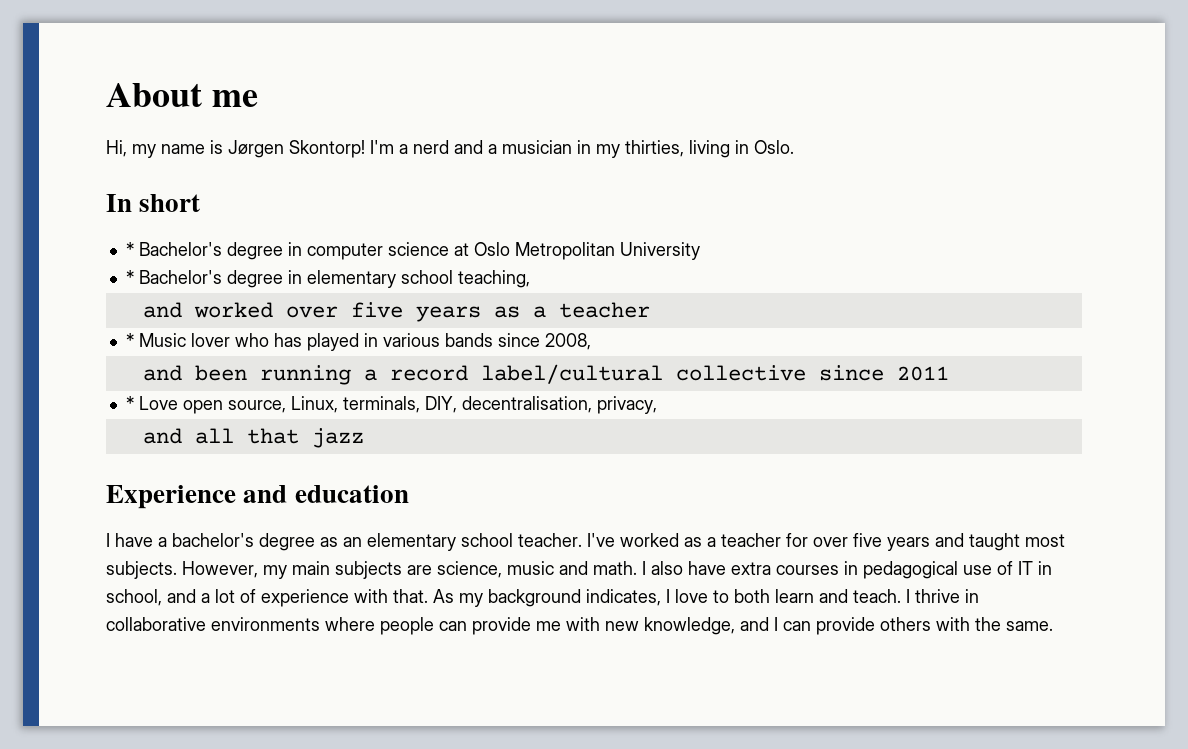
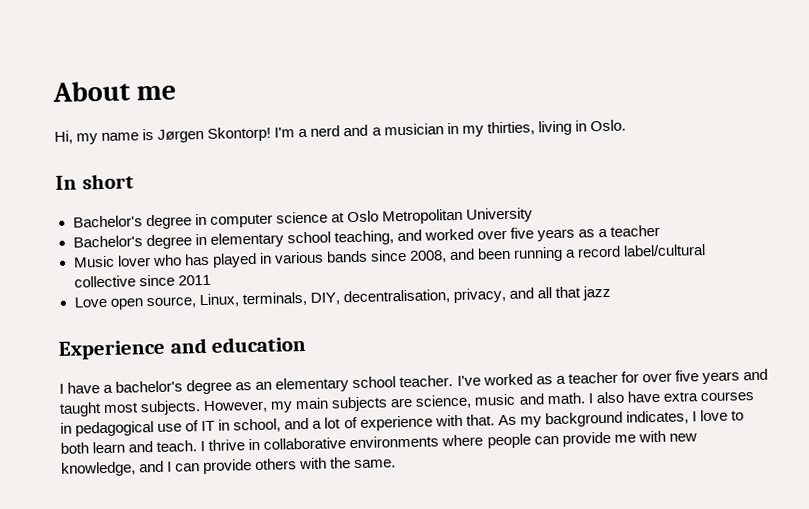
[125,242,134,256] * -> (134, 181) none
[125,270,134,284] * -> (533, 215) none
(530, 279) // -> (394, 238) none
[125,333,134,347] * -> (661, 230) none
(591, 341) // -> (447, 256) none
[125,396,134,410] * -> (211, 280) none
(657, 405) // -> (506, 295) none

